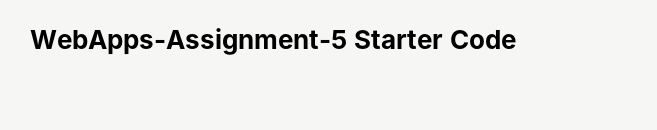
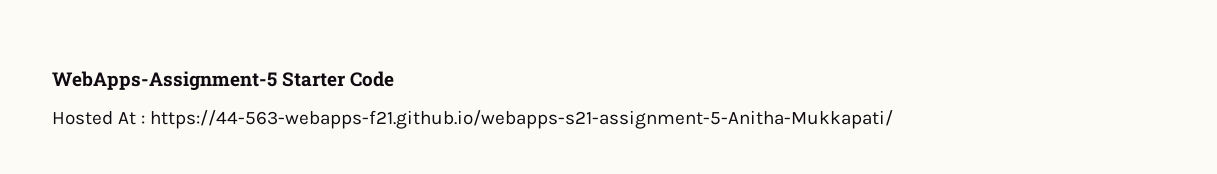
(517, 39) none -> [52,110,894,129] // Hosted At : https://44-563-webapps-f21.github.io/webapps-s21-assignment-5-Anitha-Mukkapati/

